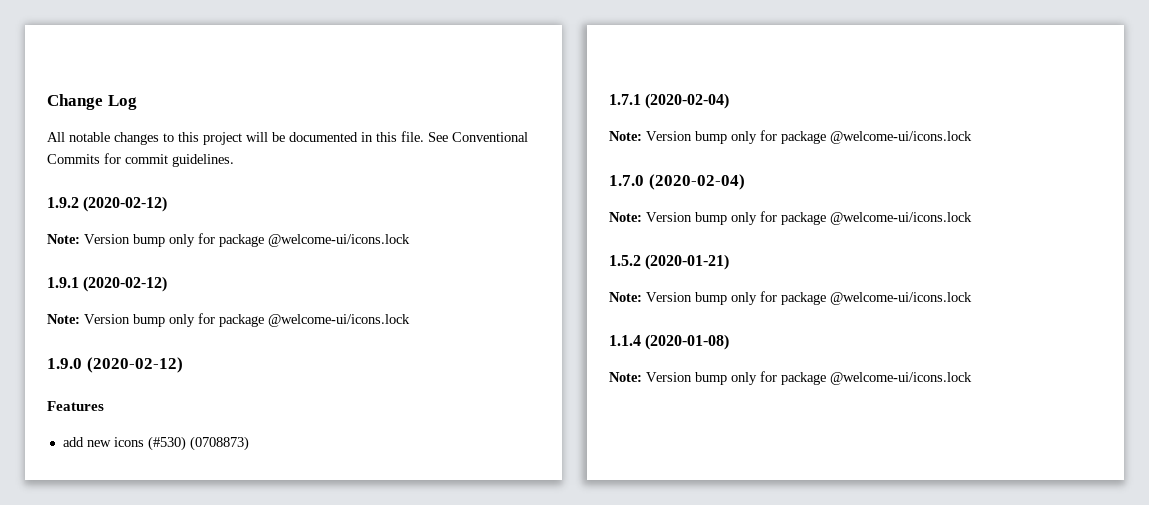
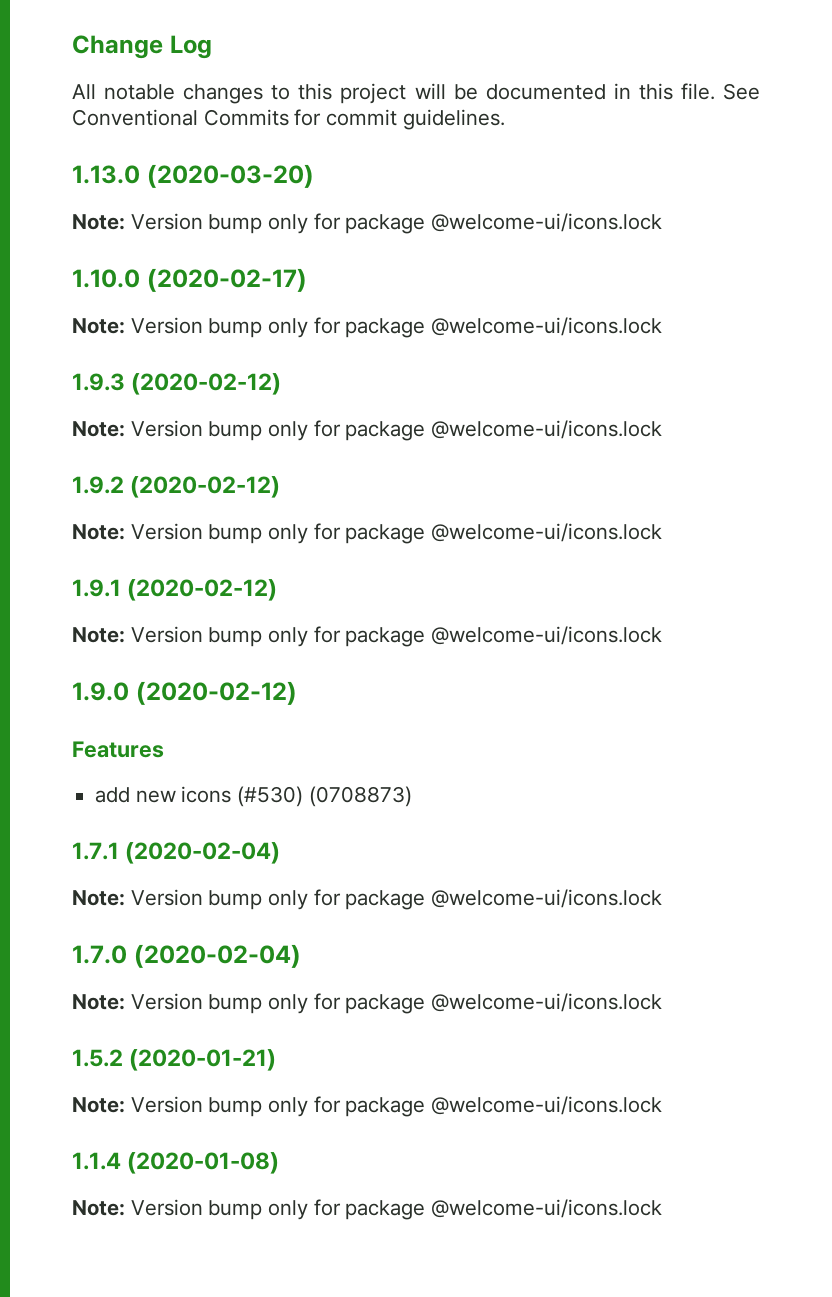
(234, 160) none -> [72,164,314,188] [72,213,663,234] [72,268,307,292] [72,317,663,338] [72,373,282,395] [72,420,663,441] // 1.13.0 (2020-03-20) // Note: Version bump only for package @welcome-ui/icons.lock // 1.10.0 (2020-02-17) // Note: Version bump only for package @welcome-ui/icons.lock // 1.9.3 (2020-02-12) // Note: Version bump only for package @welcome-ui/icons.lock

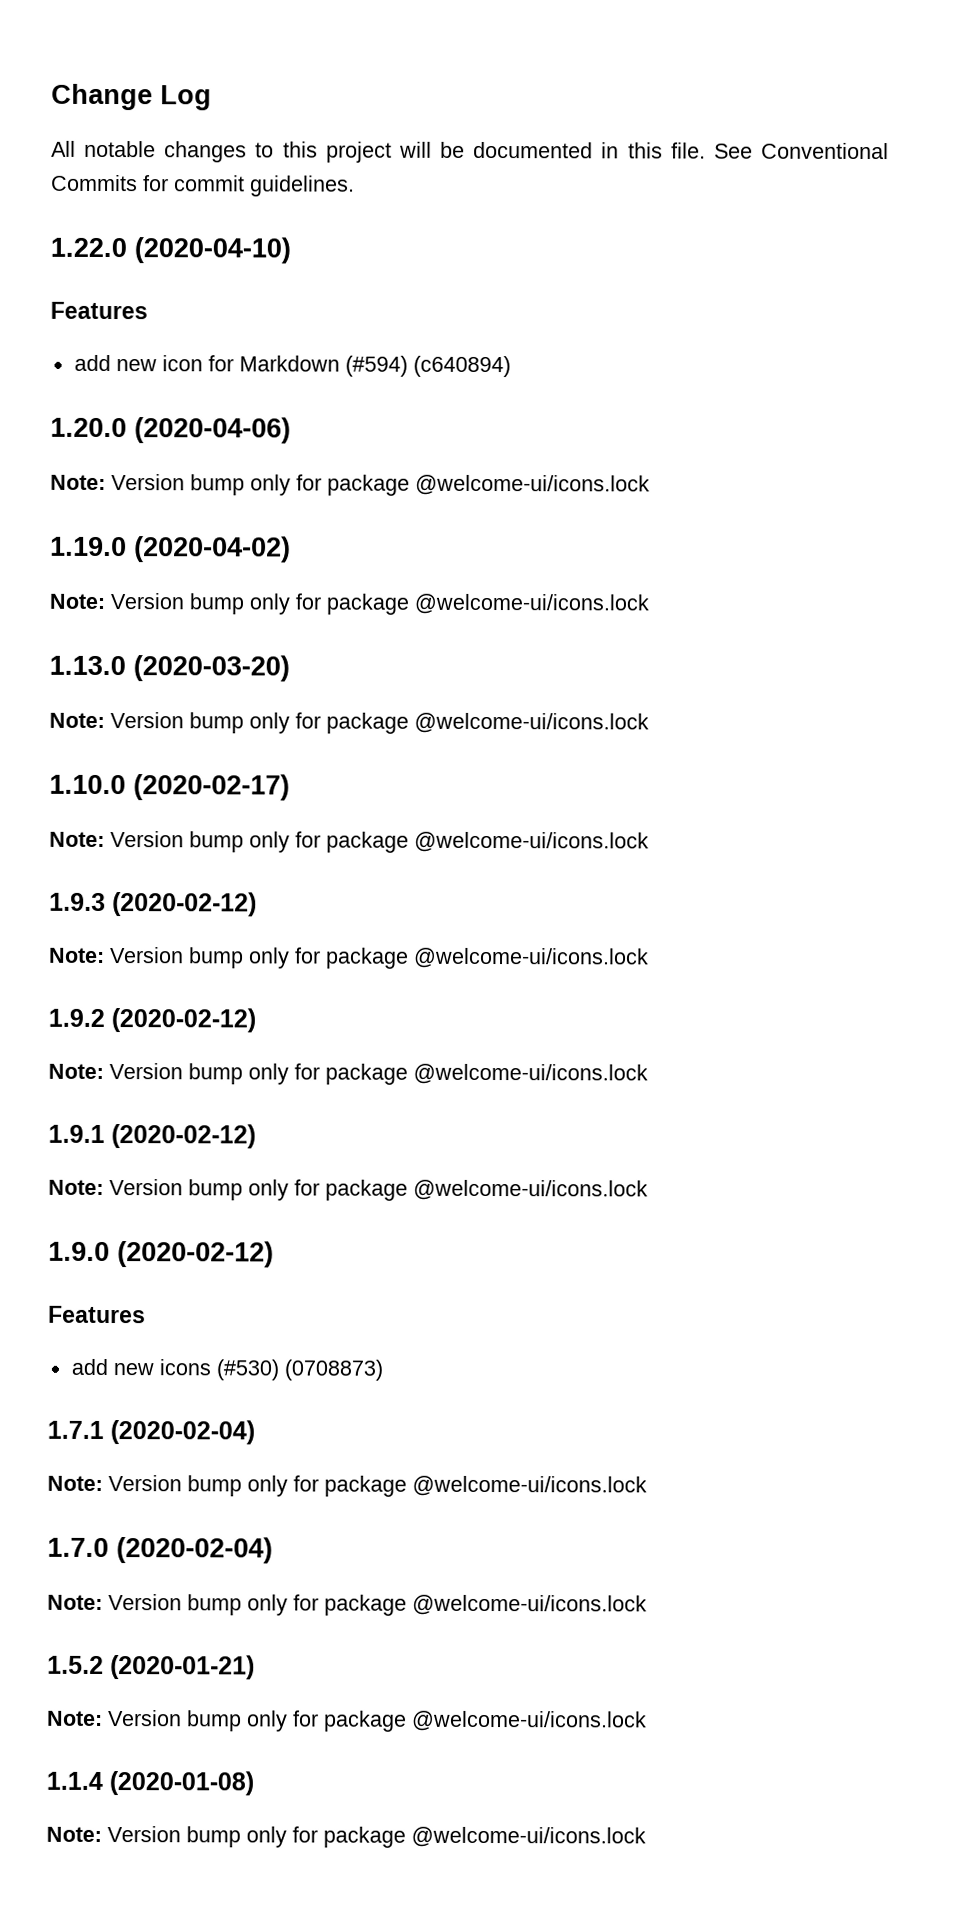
(505, 119) none -> [50,237,291,264] [50,301,148,320] [73,354,511,378] [50,417,291,444] [50,474,650,496] [50,536,291,563] [49,593,649,615] // 1.22.0 (2020-04-10) // Features // add new icon for Markdown (#594) (c640894) // 1.20.0 (2020-04-06) // Note: Version bump only for package @welcome-ui/icons.lock // 1.19.0 (2020-04-02) // Note: Version bump only for package @welcome-ui/icons.lock

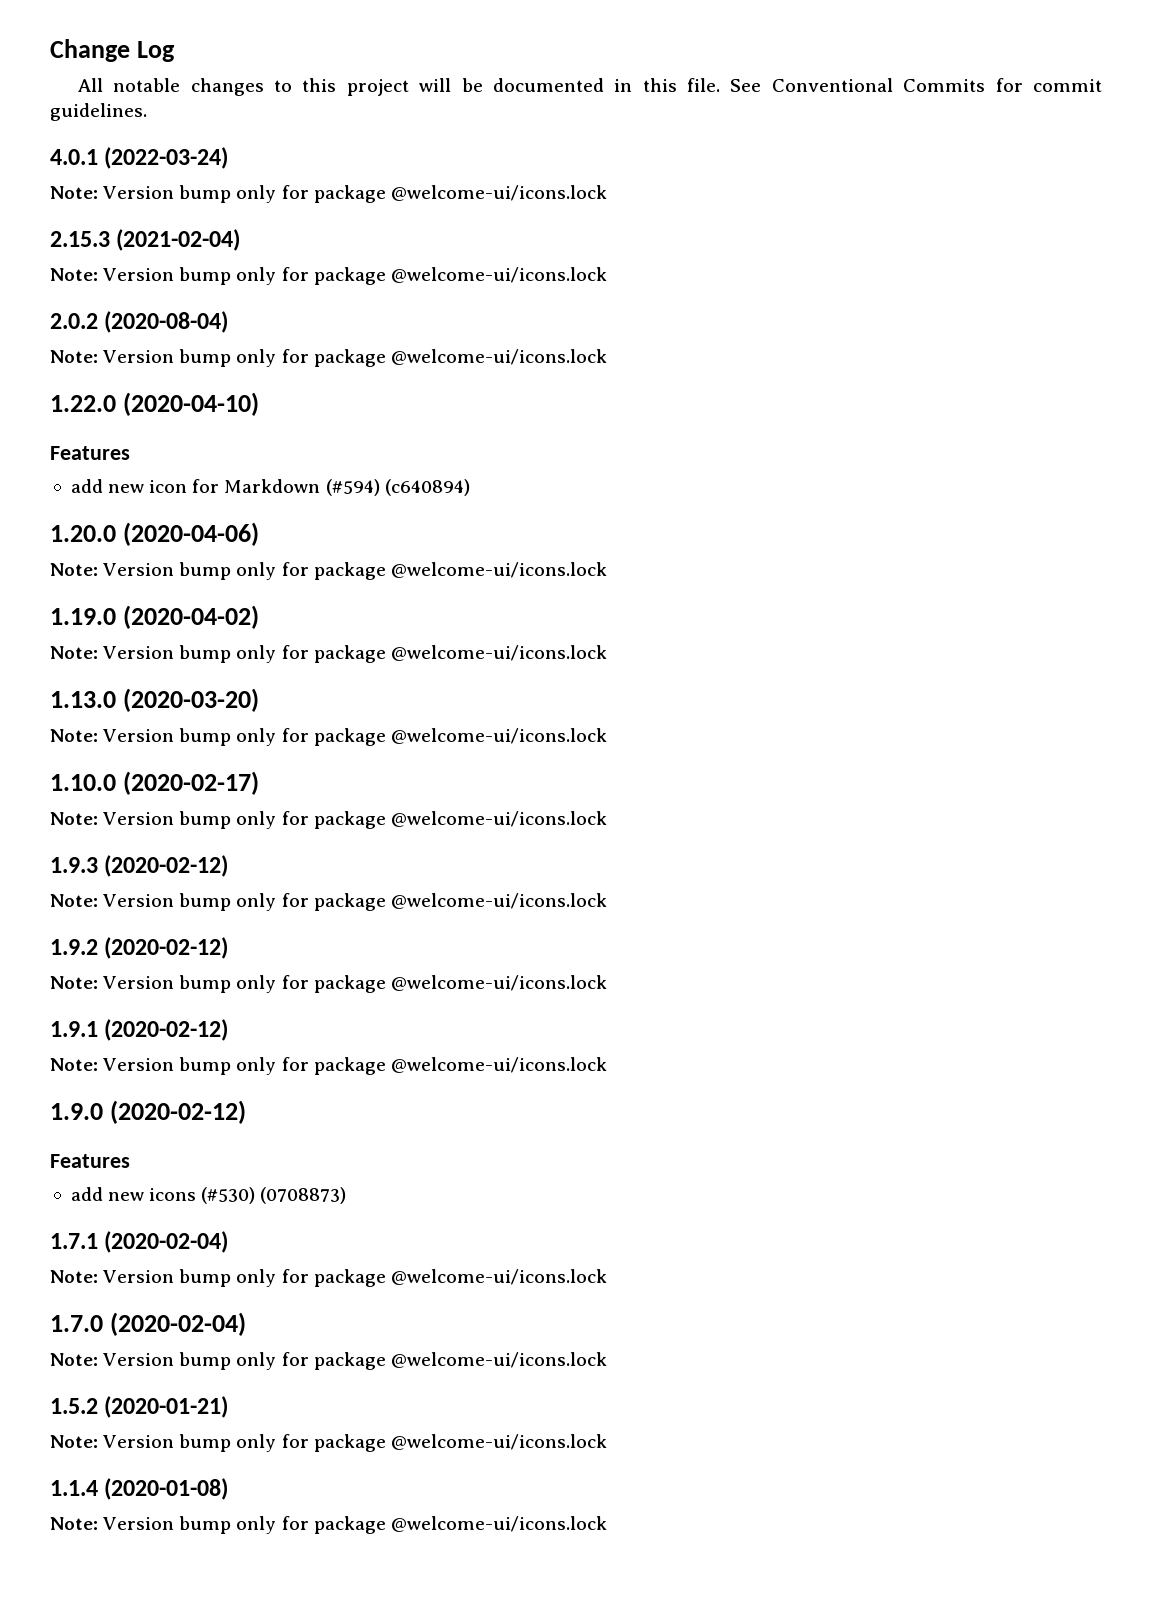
(355, 186) none -> [50,147,229,169] [50,185,607,203] [50,229,241,251] [50,267,607,285] [50,311,229,333] [50,349,607,367] // 4.0.1 (2022-03-24) // Note: Version bump only for package @welcome-ui/icons.lock // 2.15.3 (2021-02-04) // Note: Version bump only for package @welcome-ui/icons.lock // 2.0.2 (2020-08-04) // Note: Version bump only for package @welcome-ui/icons.lock

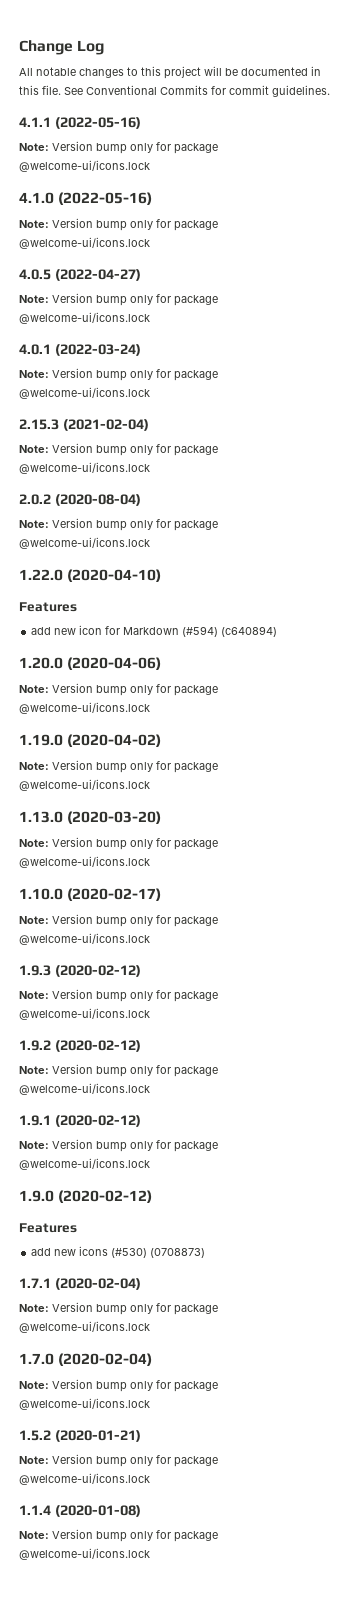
(147, 112) none -> [19,117,141,129] [19,141,218,154] [19,160,150,172] [19,192,153,205] [19,218,218,231] [19,237,150,249] [19,269,141,281] [19,293,218,306] [19,312,150,324] // 4.1.1 (2022-05-16) // Note: Version bump only for package @welcome-ui/icons.lock // 4.1.0 (2022-05-16) // Note: Version bump only for package @welcome-ui/icons.lock // 4.0.5 (2022-04-27) // Note: Version bump only for package @welcome-ui/icons.lock

